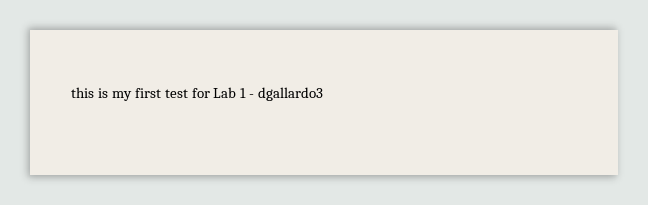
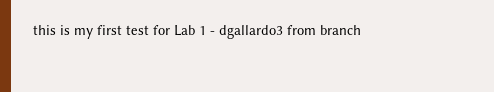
(324, 94) none -> [287,25,361,35] from branch

